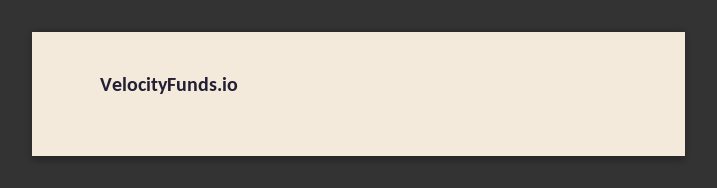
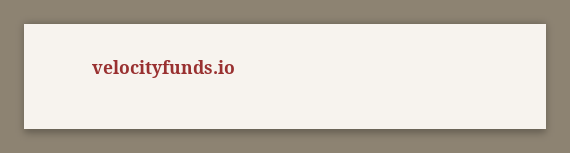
[100,77,238,94] VelocityFunds.io -> [92,60,235,78] velocityfunds.io

